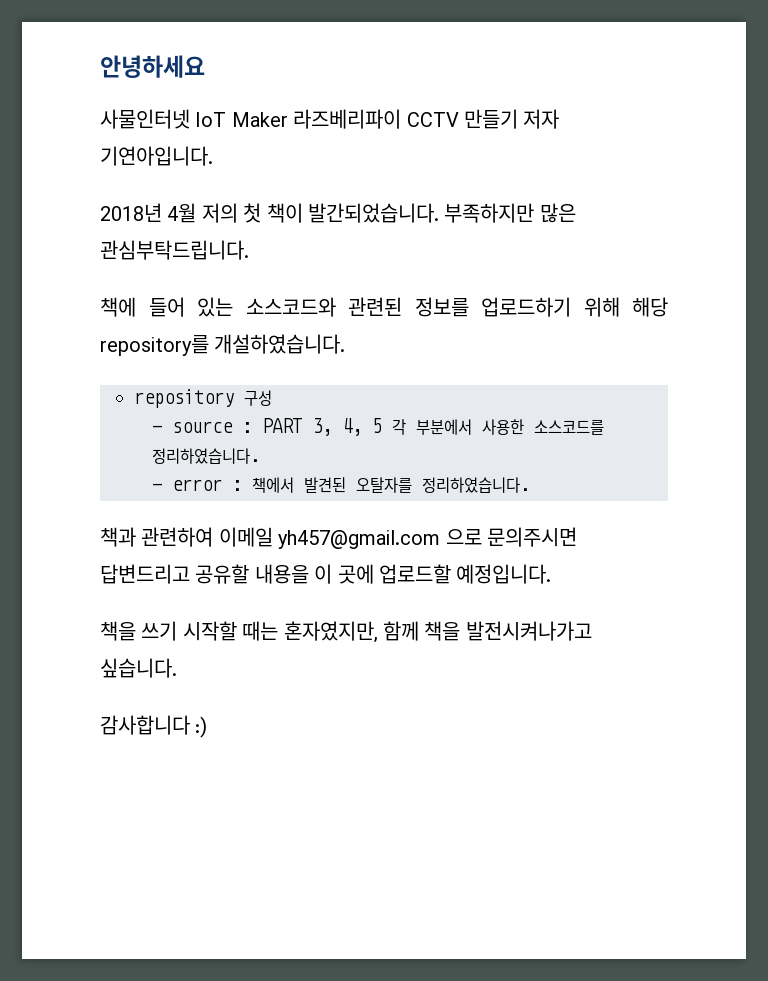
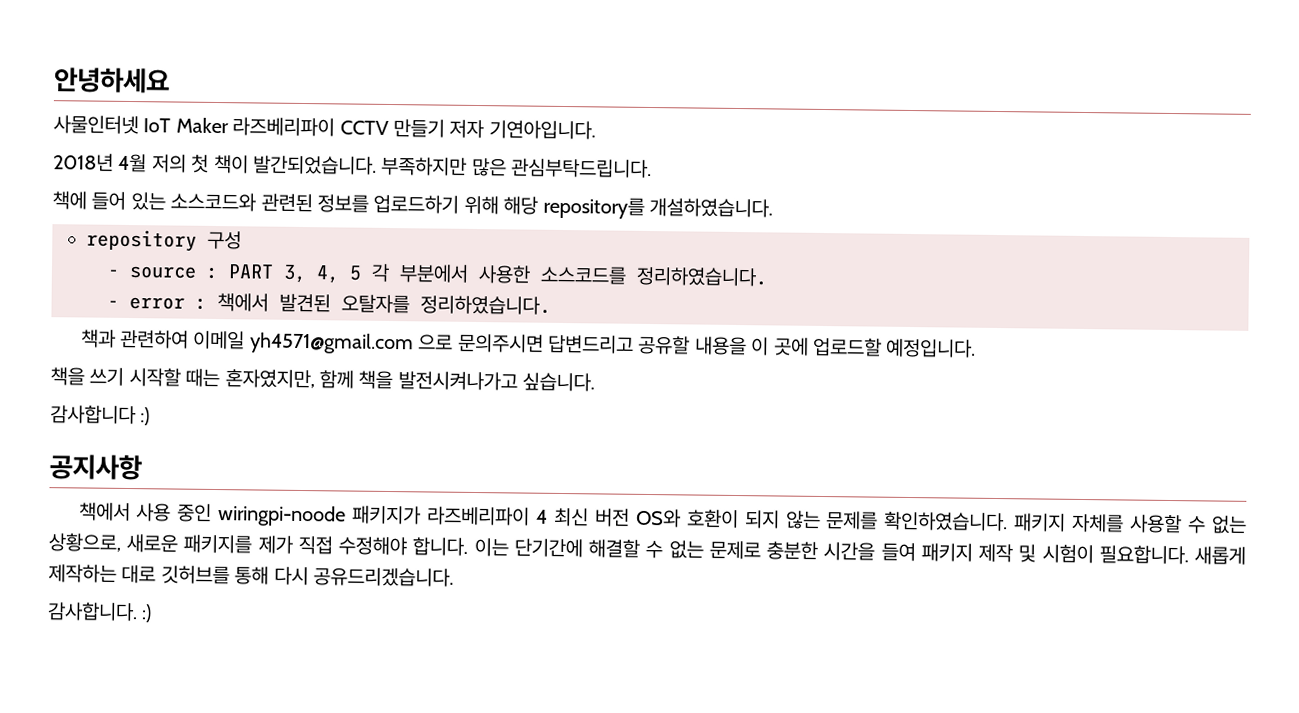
[278,530,441,549] yh457@gmail.com -> [249,332,414,355] yh4571@gmail.com
(208, 727) none -> [49,454,142,481] [78,502,1248,534] [48,533,1246,565] [48,564,454,587] [47,602,153,623] // 공지사항 // 책에서 사용 중인 wiringpi-noode 패키지가 라즈베리파이 4 최신 버전 OS와 호환이 되지 않는 문제를 확인하였습니다. 패키지 자체를 사용할 수 없는 상황으로, 새로운 패키지를 제가 직접 수정해야 합니다. 이는 단기간에 해결할 수 없는 문제로 충분한 시간을 들여 패키지 제작 및 시험이 필요합니다. 새롭게 제작하는 대로 깃허브를 통해 다시 공유드리겠습니다. // 감사합니다. :)

